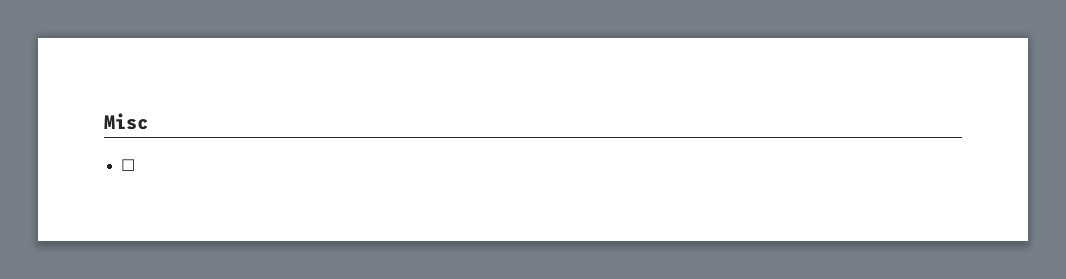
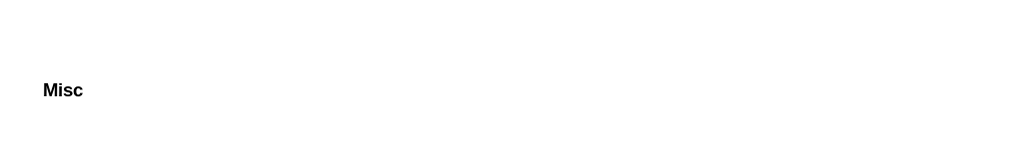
[121,159,136,171] // ☐ -> (83, 90) none

